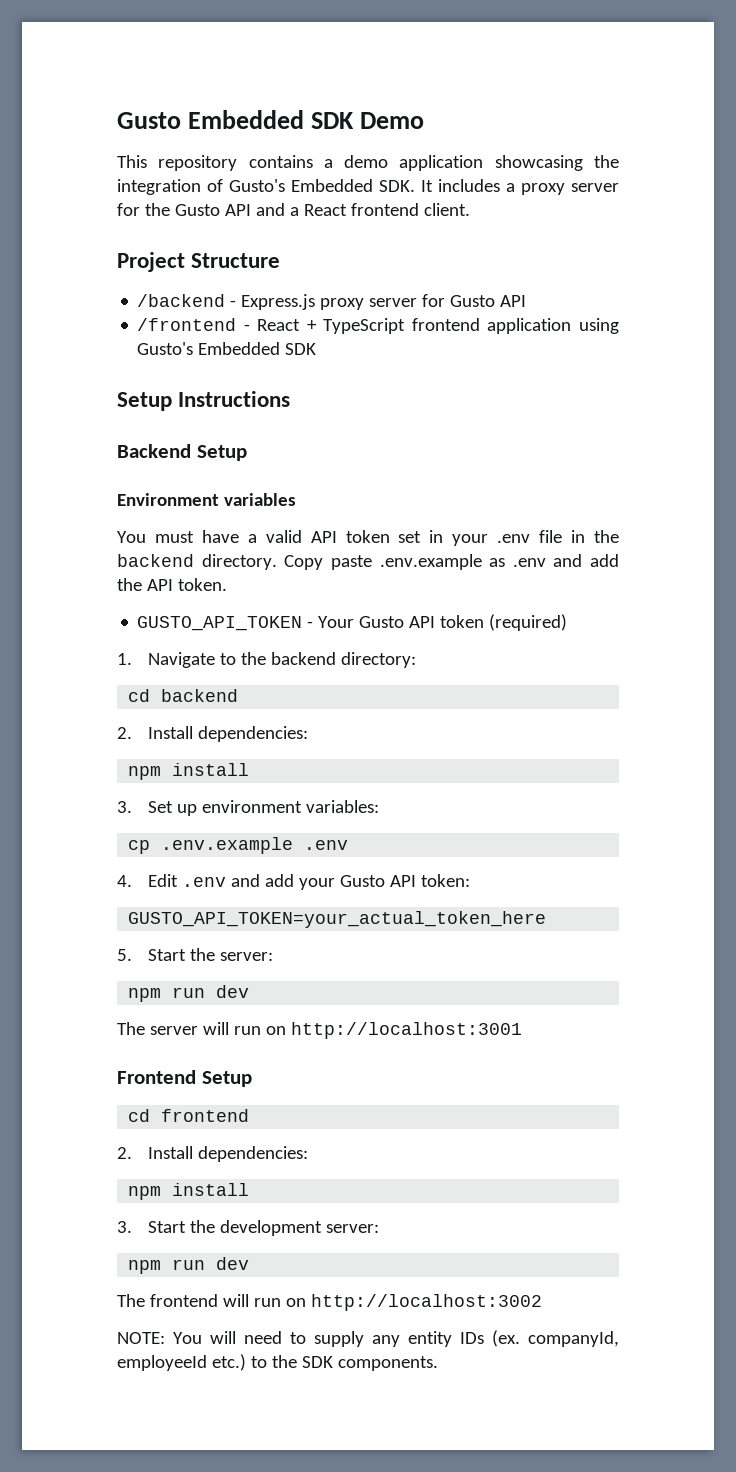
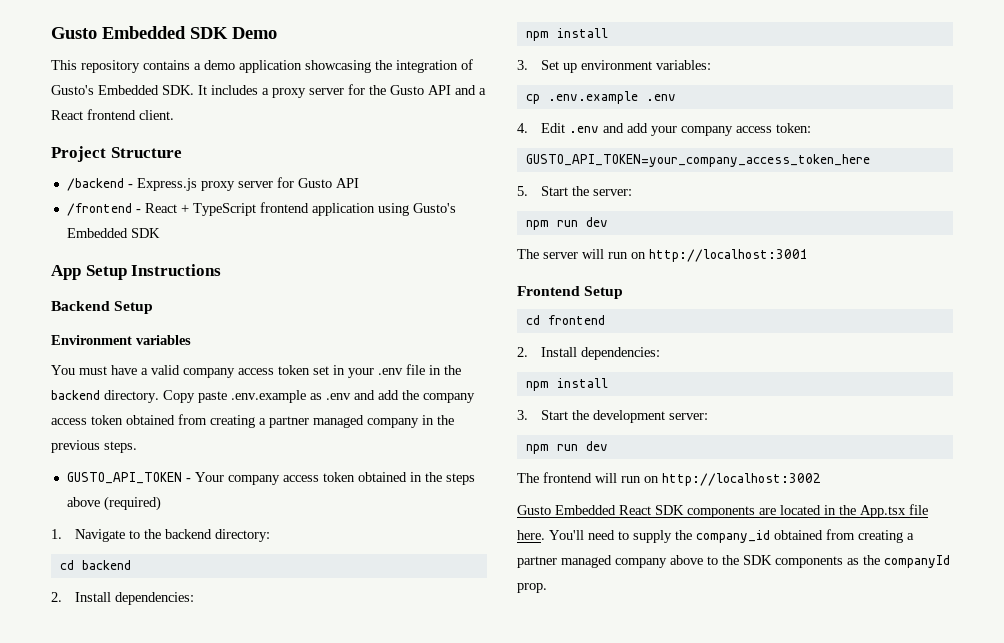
(317, 349) none -> [51,265,81,280] App
[310,531,337,543] API -> [183,368,274,378] company access
[146,578,227,591] [137,615,485,631] API token. // GUSTO_API_TOKEN - Your Gusto API token -> [423,393,475,403] [51,414,454,428] [51,440,137,453] [66,472,475,485] [66,497,100,507] company access token obtained from creating a partner managed company in the previous steps. // GUSTO_API_TOKEN - Your company access token obtained in the steps above
[339,875,416,887] Gusto API -> [680,126,772,136] company access
[128,911,547,928] GUSTO_API_TOKEN=your_actual_token_here -> [525,154,870,167] GUSTO_API_TOKEN=your_company_access_token_here
[117,1330,619,1347] [117,1354,438,1371] NOTE: You will need to supply any entity IDs (ex. companyId, employeeId etc.) to the SDK components. -> [517,504,928,518] [517,529,914,543] [517,555,950,568] [517,583,547,593] Gusto Embedded React SDK components are located in the App.tsx file here. You'll need to supply the company_id obtained from creating a partner managed company above to the SDK components as the companyId prop.

